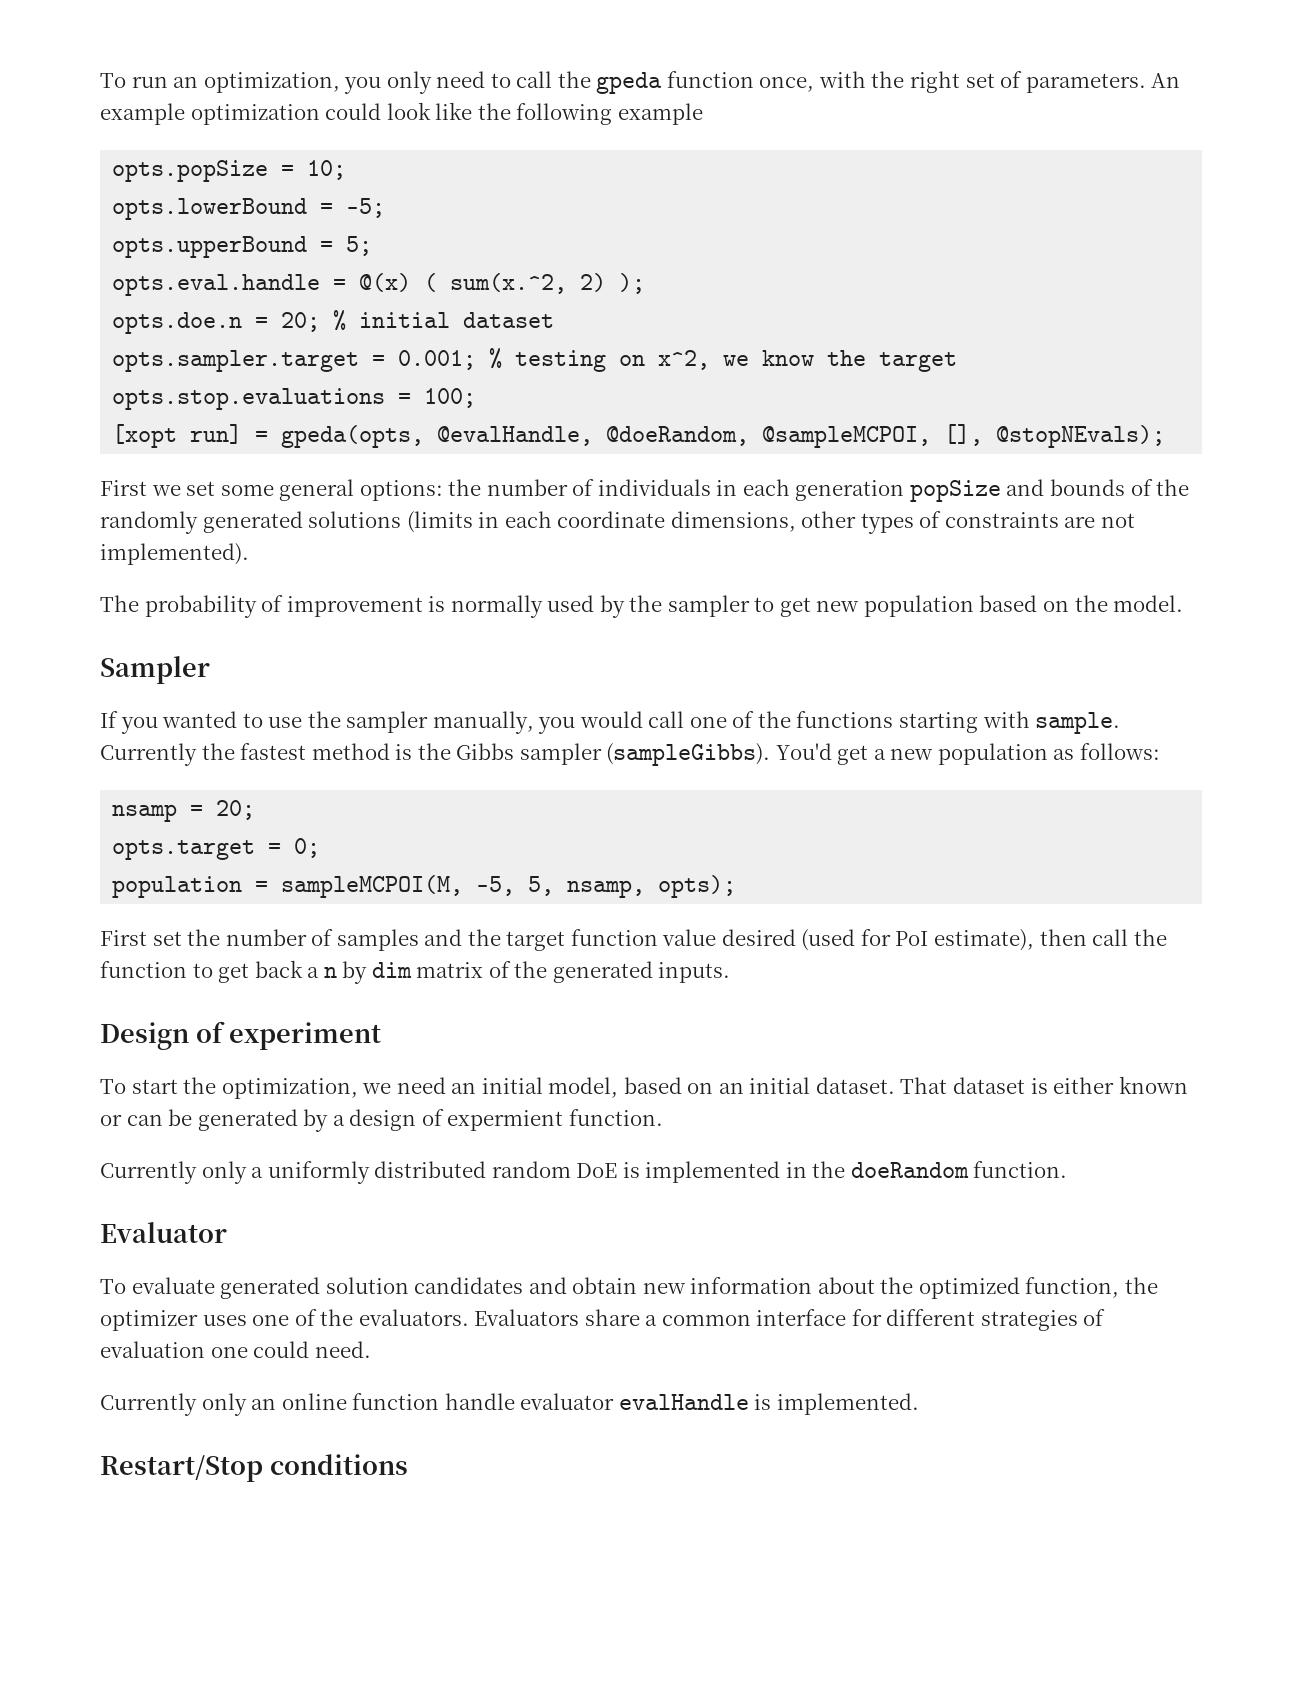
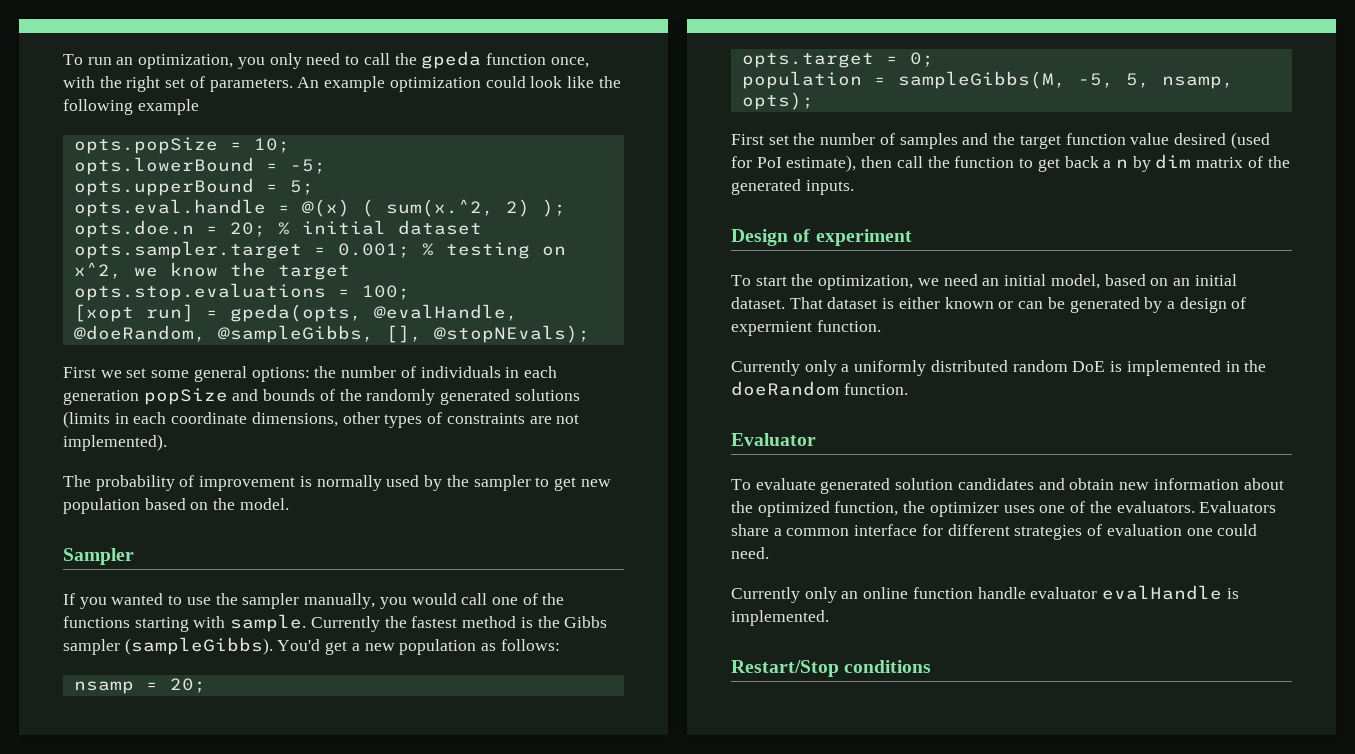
[762,426,932,448] @sampleMCPOI, -> [217,325,374,343] @sampleGibbs,
[281,875,464,898] sampleMCPOI(M, -> [897,71,1066,89] sampleGibbs(M,

